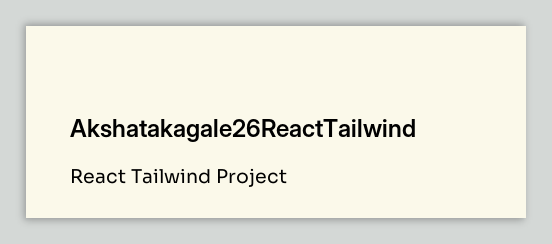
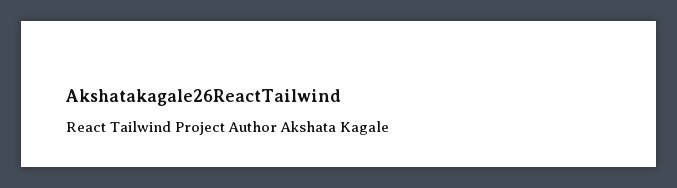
(288, 177) none -> [228,121,390,135] Author Akshata Kagale

